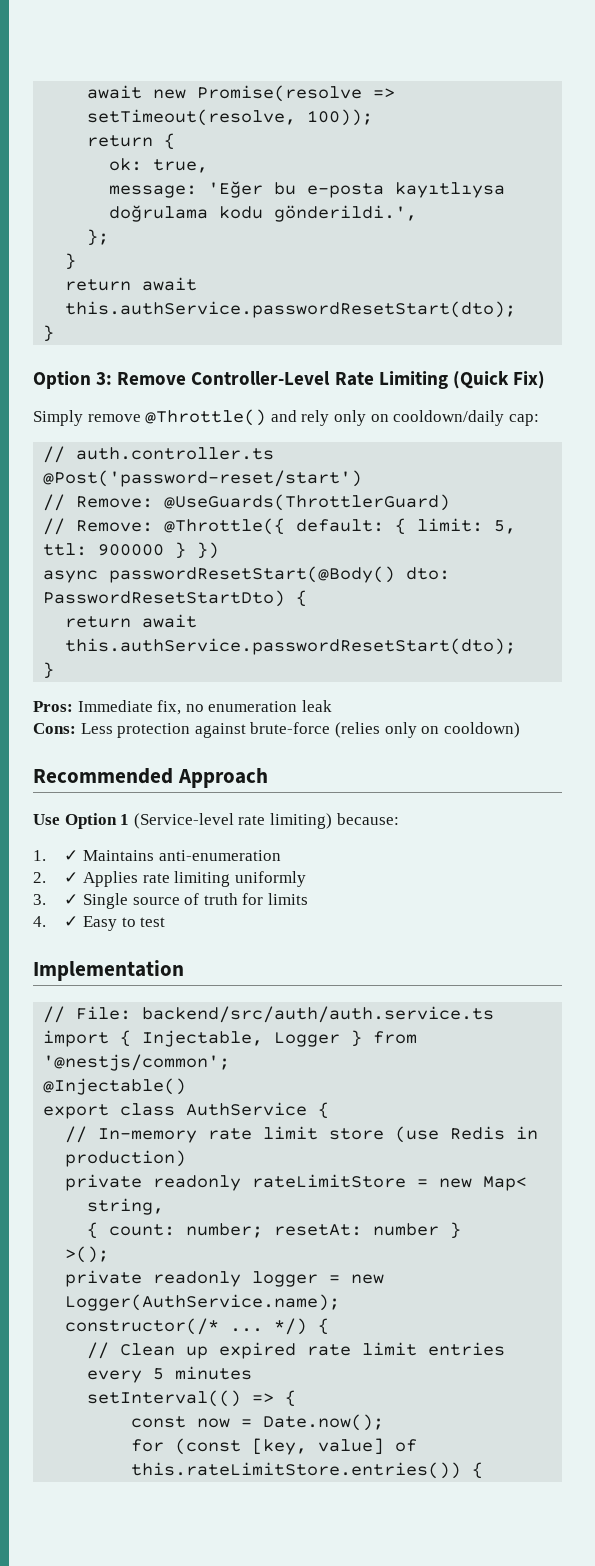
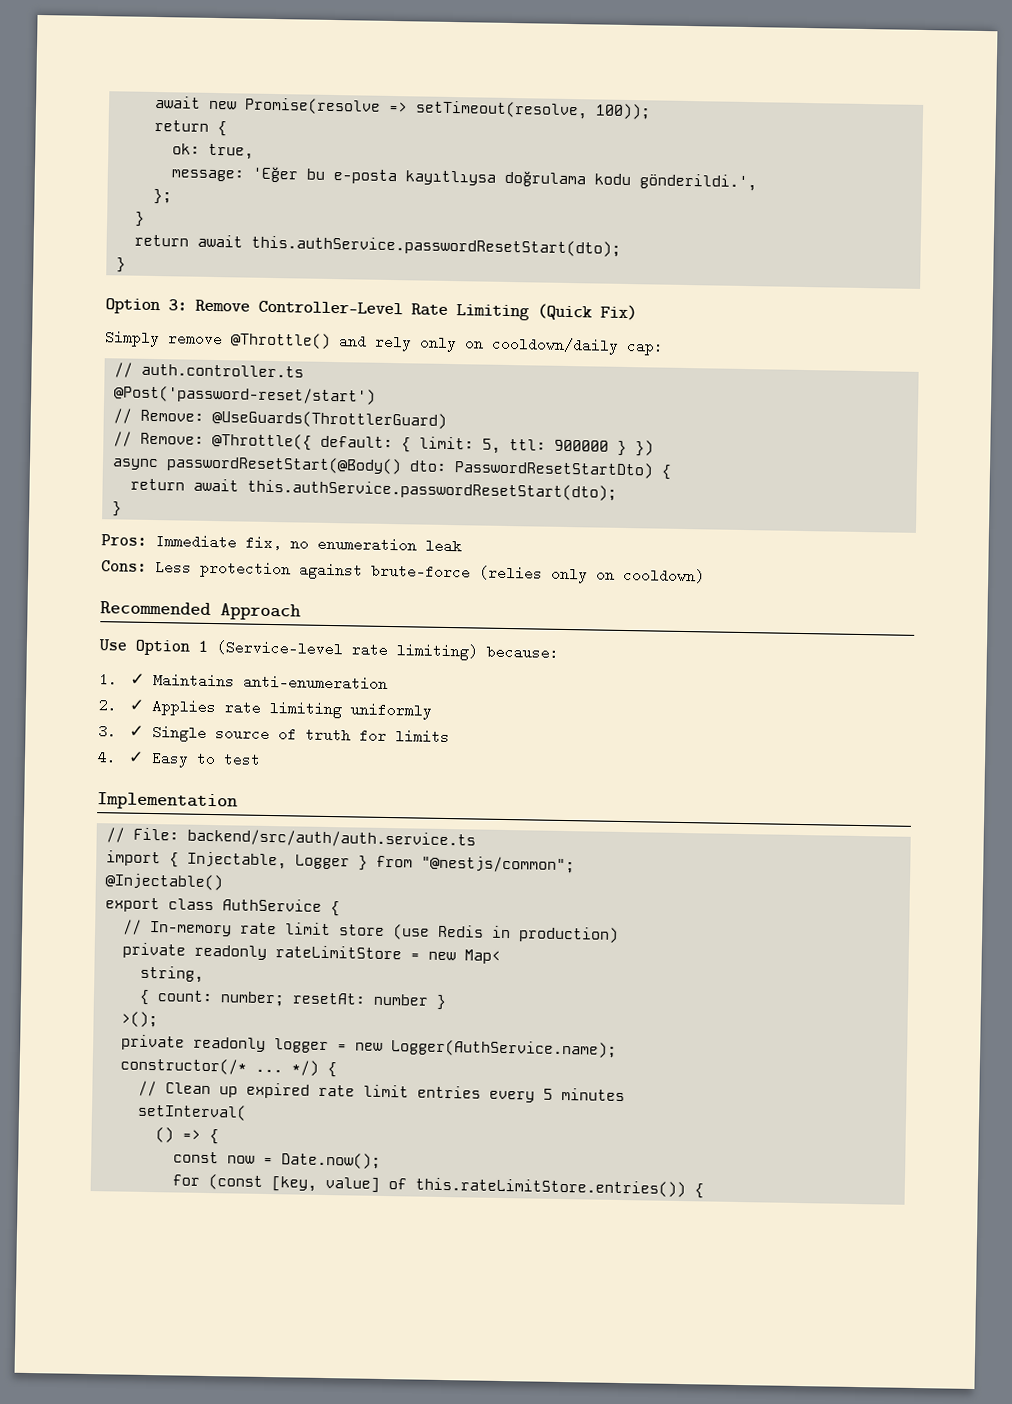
[43,1054,231,1071] '@nestjs/common'; -> [421,855,576,874] "@nestjs/common";
[87,1390,242,1407] setInterval(() -> [137,1103,248,1121] [155,1127,175,1143] setInterval( // ()

